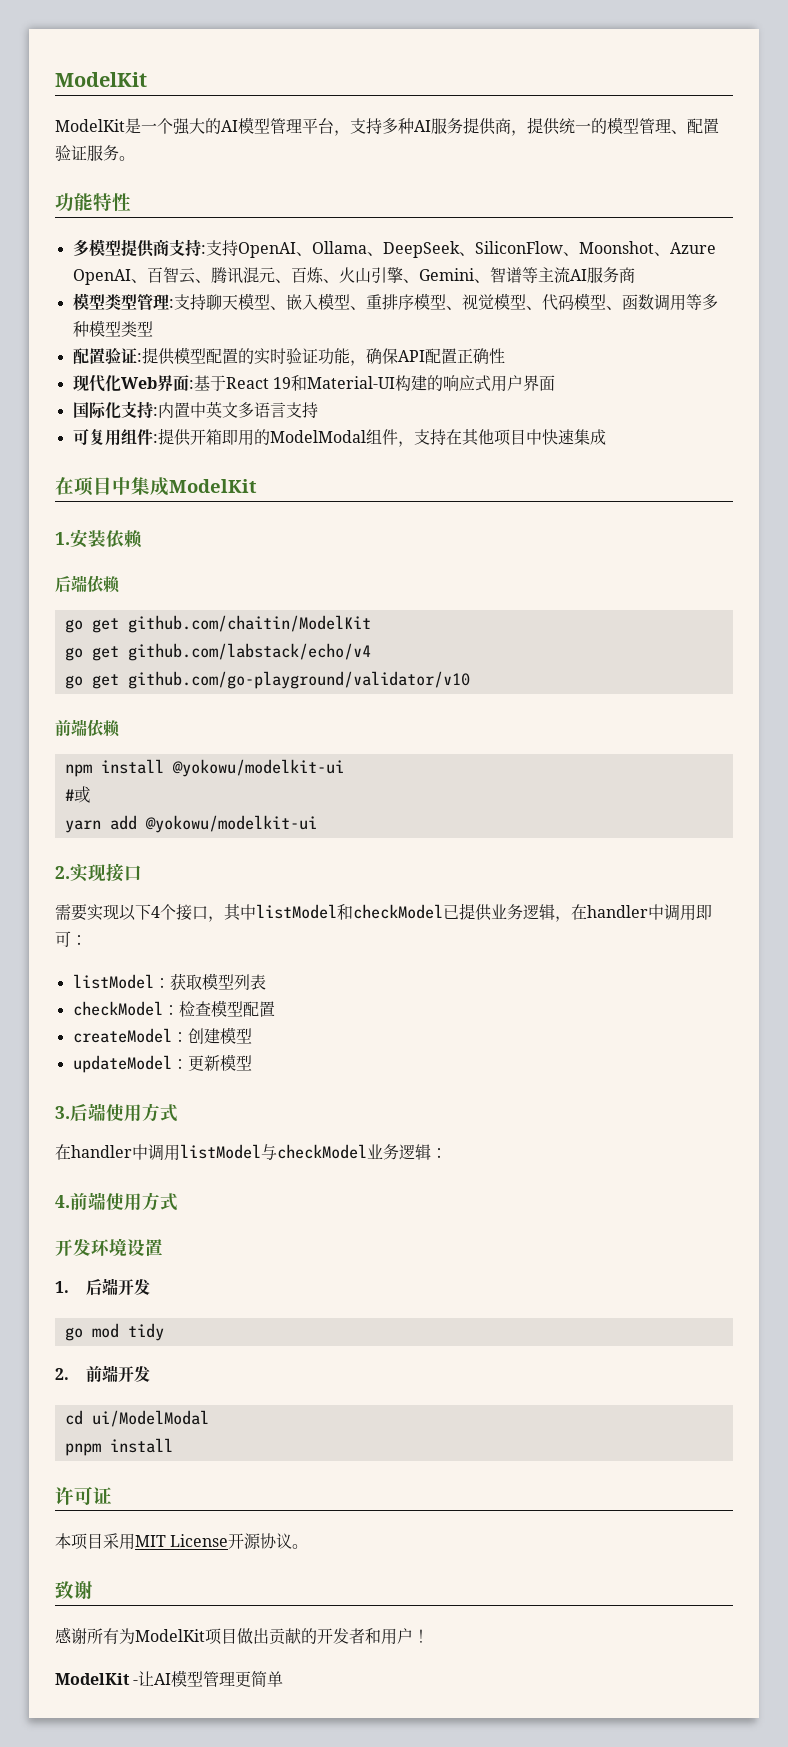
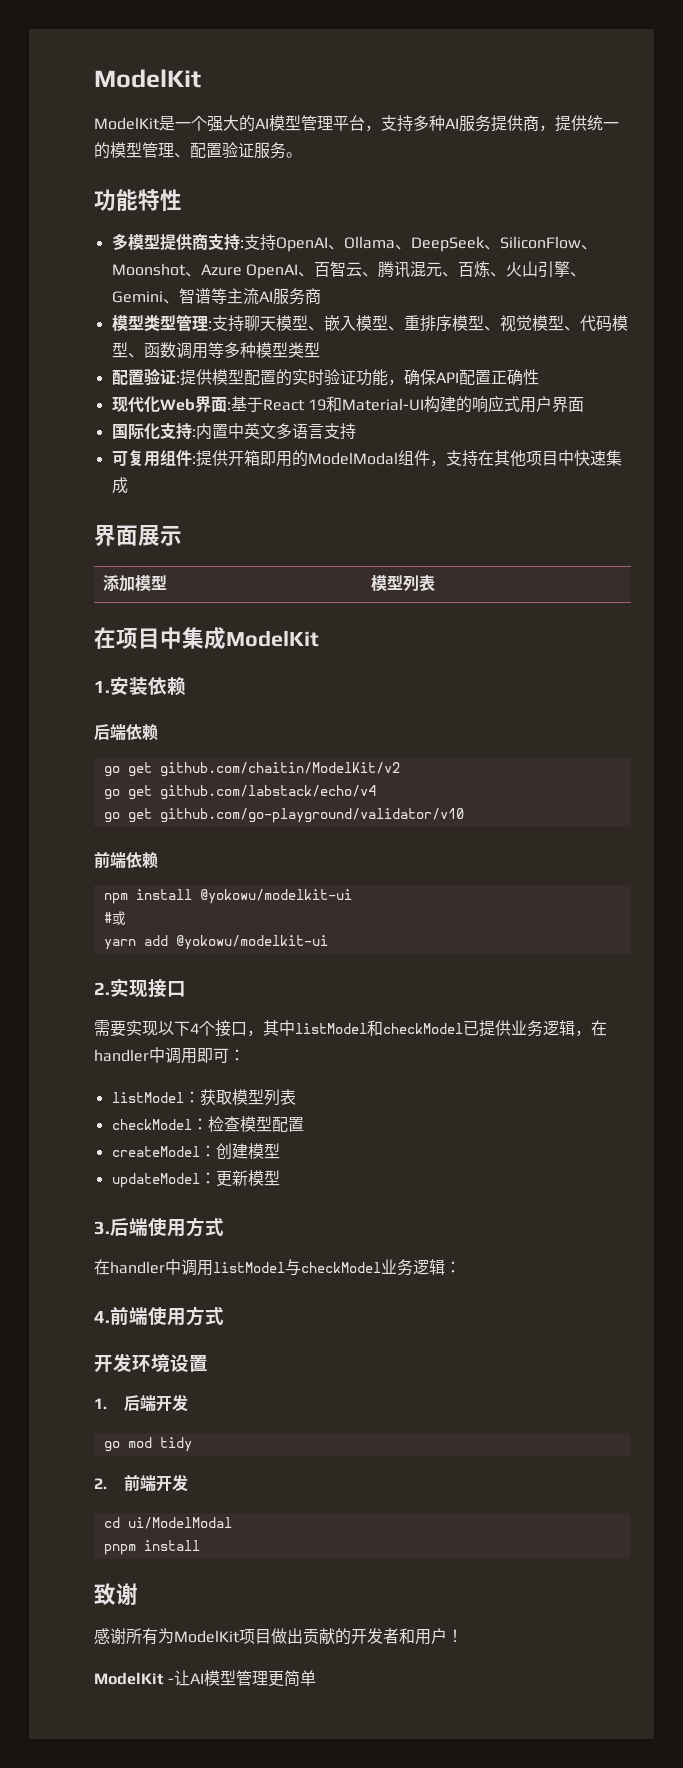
(606, 437) none -> [94,525,182,546] [103,575,168,592] [371,575,436,592] // 界面展示 // 添加模型 | 模型列表
[127,615,371,633] github.com/chaitin/ModelKit -> [159,762,400,777] github.com/chaitin/ModelKit/v2
[55,1486,112,1505] [55,1533,309,1550] // 许可证 // 本项目采用MIT License开源协议。 -> (200, 1545) none

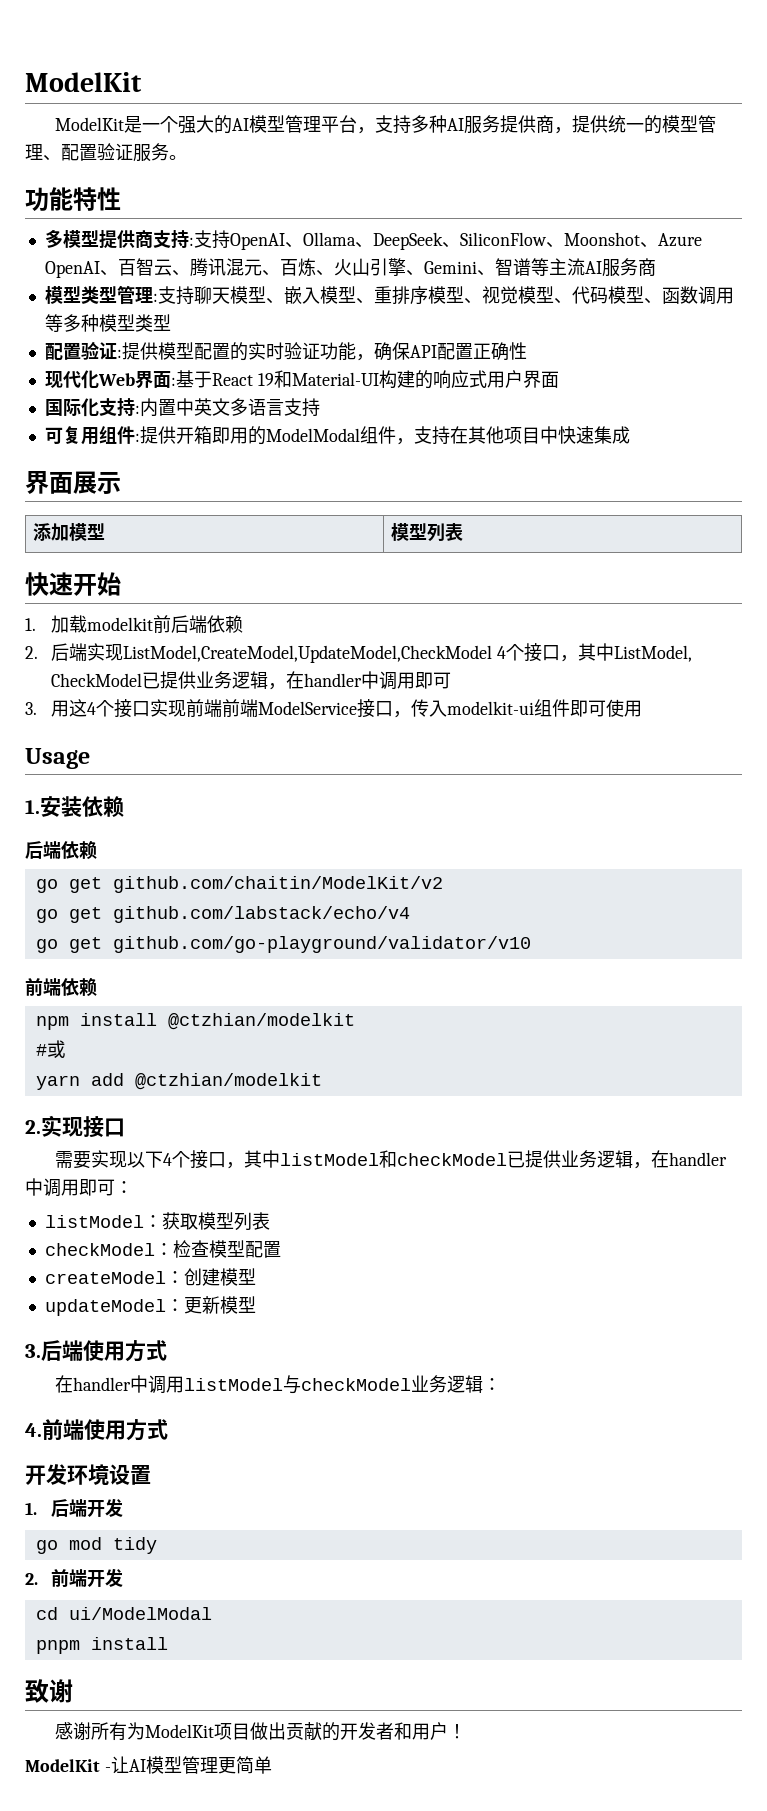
[94,627,319,650] 在项目中集成ModelKit -> [25,572,121,596] [25,615,244,633] [25,643,693,663] [51,671,452,690] [25,699,643,718] [25,748,90,769] 快速开始 // 1.加载modelkit前后端依赖 // 2.后端实现ListModel,CreateModel,UpdateModel,CheckModel 4个接口，其中ListModel, CheckModel已提供业务逻辑，在handler中调用即可 // 3.用这4个接口实现前端前端ModelService接口，传入modelkit-ui组件即可使用 // Usage
[199,889,352,904] @yokowu/modelkit-ui -> [167,1013,355,1030] @ctzhian/modelkit
[175,935,328,950] @yokowu/modelkit-ui -> [134,1073,322,1090] @ctzhian/modelkit

